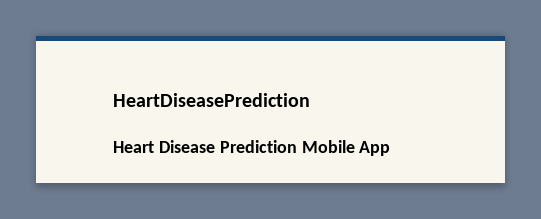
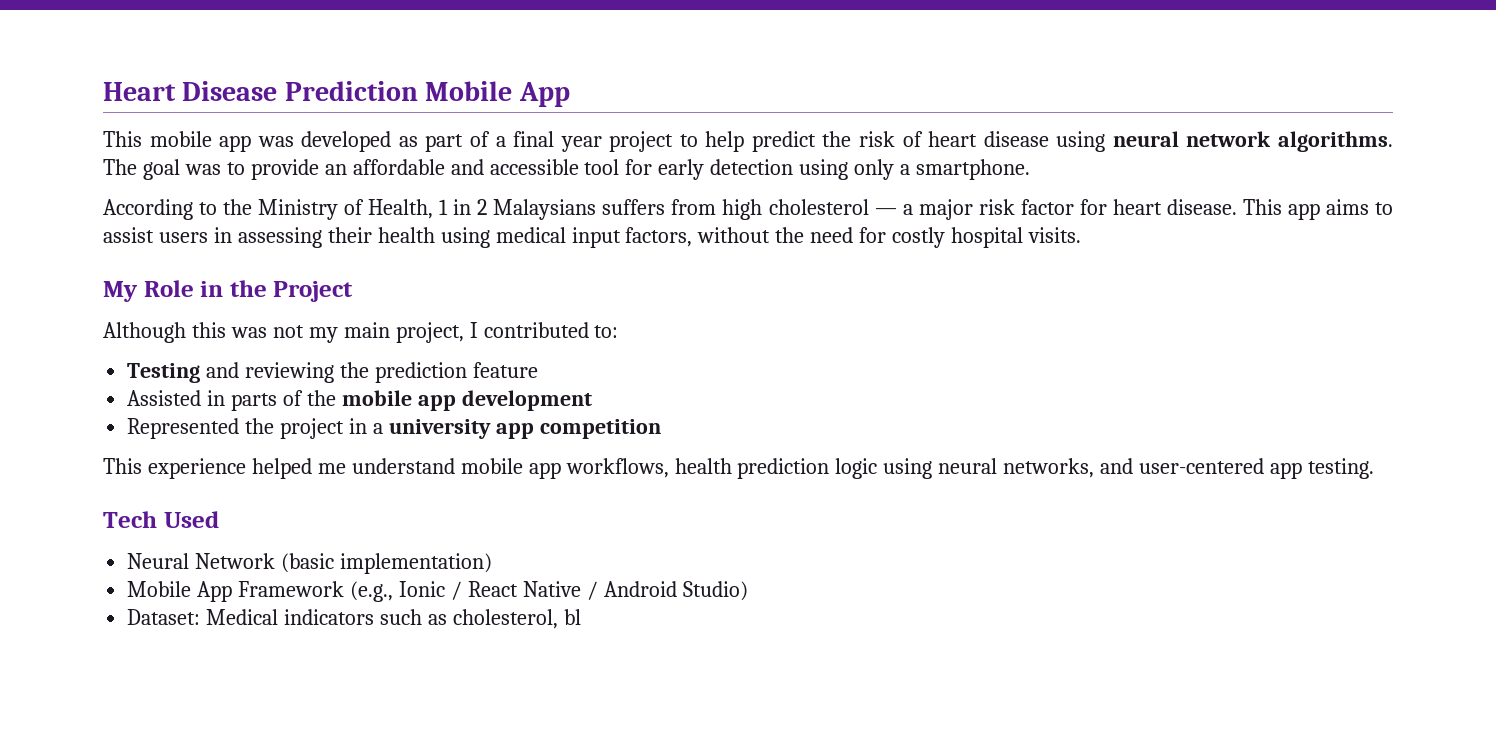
[113,93,310,107] HeartDiseasePrediction // -> (103, 91) none
(391, 148) none -> [103,131,1394,152] [103,159,1031,180] [103,199,1393,220] [103,227,1082,248] [103,280,354,302] [103,322,619,343] [127,362,538,383] [127,390,592,411] [127,418,661,439] [103,458,1374,479] [103,511,219,528] [127,553,493,574] [127,581,748,602] [127,609,581,629] // This mobile app was developed as part of a final year project to help predict the risk of heart disease using neural network algorithms. The goal was to provide an affordable and accessible tool for early detection using only a smartphone. // According to the Ministry of Health, 1 in 2 Malaysians suffers from high cholesterol — a major risk factor for heart disease. This app aims to assist users in assessing their health using medical input factors, without the need for costly hospital visits. // My Role in the Project // Although this was not my main project, I contributed to: // Testing and reviewing the prediction feature // Assisted in parts of the mobile app development // Represented the project in a university app competition // This experience helped me understand mobile app workflows, health prediction logic using neural networks, and user-centered app testing. // Tech Used // Neural Network (basic implementation) // Mobile App Framework (e.g., Ionic / React Native / Android Studio) // Dataset: Medical indicators such as cholesterol, bl

